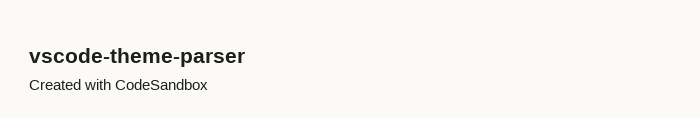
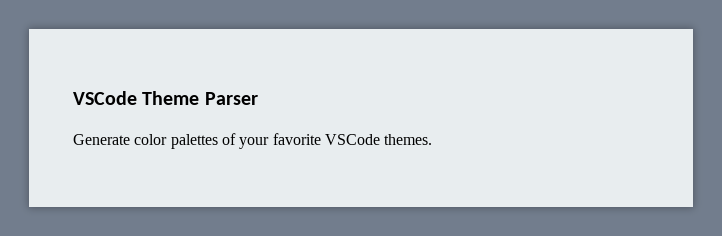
[29,48,245,67] [29,79,209,90] vscode-theme-parser // Created with CodeSandbox -> [73,91,258,105] [73,133,433,149] VSCode Theme Parser // Generate color palettes of your favorite VSCode themes.

